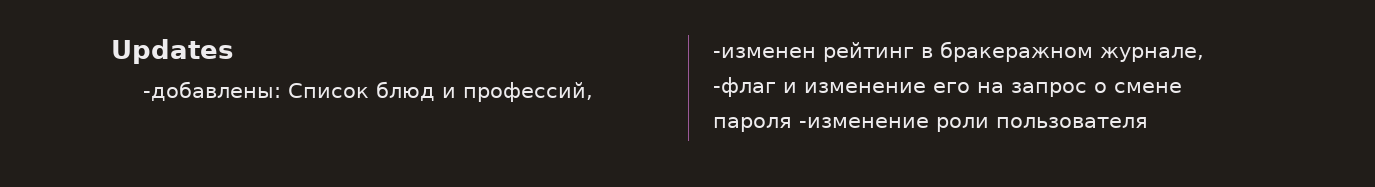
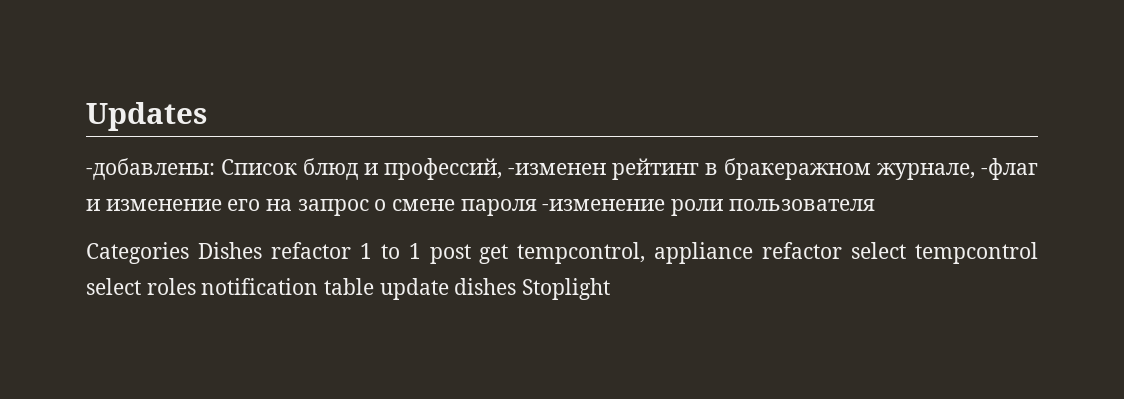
(1148, 122) none -> [86,242,1038,264] [86,278,611,300] // Categories Dishes refactor 1 to 1 post get tempcontrol, appliance refactor select tempcontrol select roles notification table update dishes Stoplight

